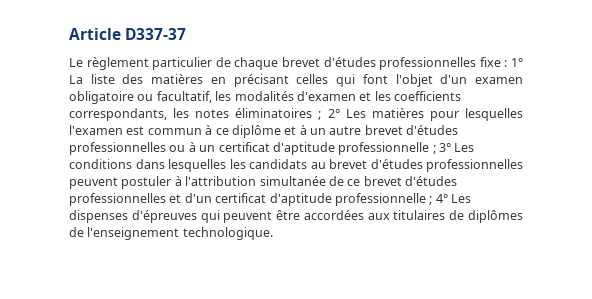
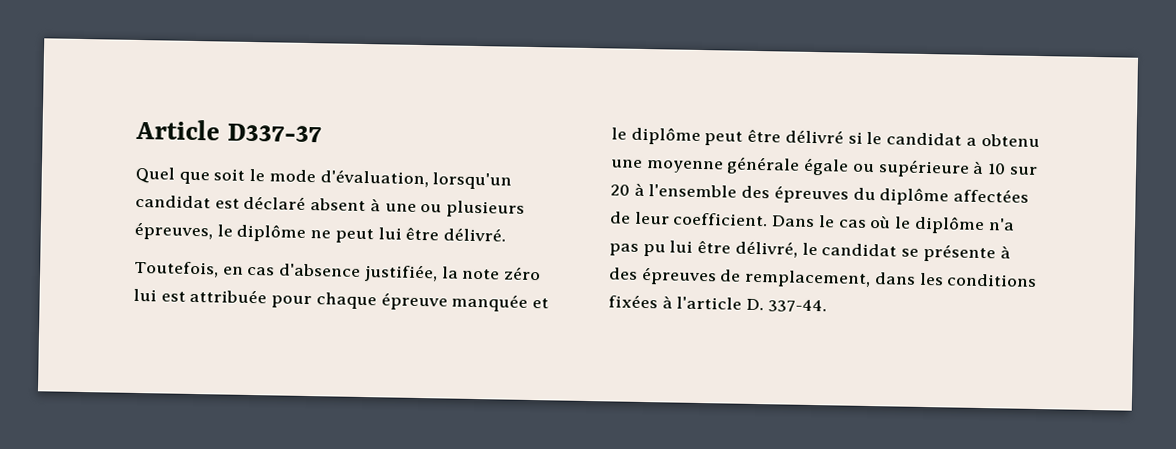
[69,57,523,70] [69,74,524,87] [69,91,461,104] [69,108,523,121] [69,125,459,138] [69,142,475,155] [69,159,523,172] [69,176,457,189] [69,193,471,206] [69,210,523,223] [69,227,273,240] Le règlement particulier de chaque brevet d'études professionnelles fixe : 1° La liste des matières en précisant celles qui font l'objet d'un examen obligatoire ou facultatif, les modalités d'examen et les coefficients correspondants, les notes éliminatoires ; 2° Les matières pour lesquelles l'examen est commun à ce diplôme et à un autre brevet d'études professionnelles ou à un certificat d'aptitude professionnelle ; 3° Les conditions dans lesquelles les candidats au brevet d'études professionnelles peuvent postuler à l'attribution simultanée de ce brevet d'études professionnelles et d'un certificat d'aptitude professionnelle ; 4° Les dispenses d'épreuves qui peuvent être accordées aux titulaires de diplômes de l'enseignement technologique. -> [135,166,513,190] [135,194,526,218] [134,221,507,244] [134,260,542,283] [133,288,550,312] [611,126,1040,148] [611,156,1038,178] [610,182,1030,206] [610,211,1015,235] [609,239,1011,263] [609,266,1038,289] [608,294,827,313] Quel que soit le mode d'évaluation, lorsqu'un candidat est déclaré absent à une ou plusieurs épreuves, le diplôme ne peut lui être délivré. // Toutefois, en cas d'absence justifiée, la note zéro lui est attribuée pour chaque épreuve manquée et le diplôme peut être délivré si le candidat a obtenu une moyenne générale égale ou supérieure à 10 sur 20 à l'ensemble des épreuves du diplôme affectées de leur coefficient. Dans le cas où le diplôme n'a pas pu lui être délivré, le candidat se présente à des épreuves de remplacement, dans les conditions fixées à l'article D. 337-44.

